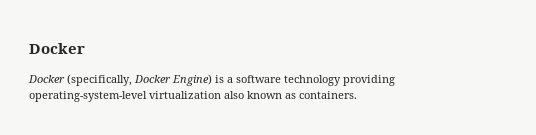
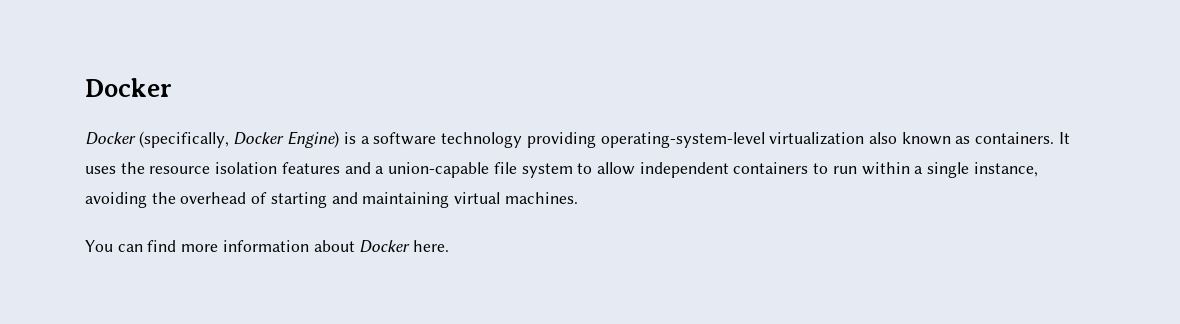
(357, 95) none -> [1058,132,1070,144] [85,162,1038,178] [85,192,578,208] [85,240,450,253] It uses the resource isolation features and a union-capable file system to allow independent containers to run within a single instance, avoiding the overhead of starting and maintaining virtual machines. // You can find more information about Docker here.

